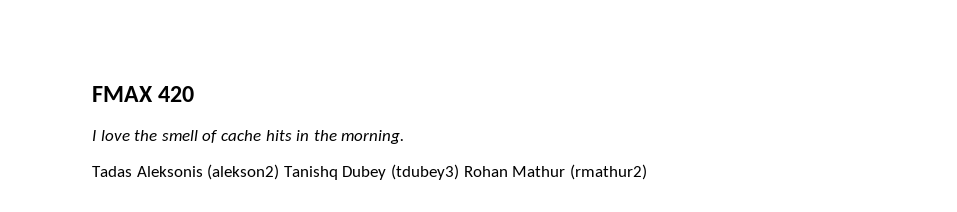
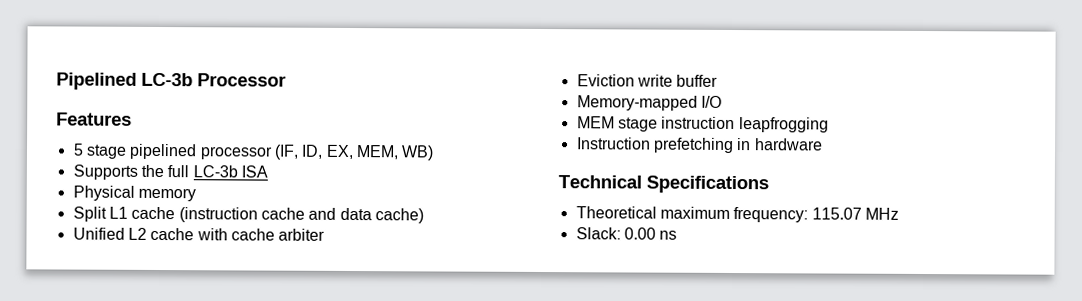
[92,86,195,102] [92,130,405,144] [92,164,647,180] FMAX 420 // I love the smell of cache hits in the morning. // Tadas Aleksonis (alekson2) Tanishq Dubey (tdubey3) Rohan Mathur (rmathur2) -> [56,72,286,90] [56,112,132,126] [72,143,435,161] [72,164,268,180] [72,185,196,202] [72,206,424,224] [72,227,326,241] [576,74,719,87] [576,95,722,111] [576,116,829,133] [576,137,823,154] [558,175,769,194] [575,206,899,223] [575,227,678,240] Pipelined LC-3b Processor // Features // 5 stage pipelined processor (IF, ID, EX, MEM, WB) // Supports the full LC-3b ISA // Physical memory // Split L1 cache (instruction cache and data cache) // Unified L2 cache with cache arbiter // Eviction write buffer // Memory-mapped I/O // MEM stage instruction leapfrogging // Instruction prefetching in hardware // Technical Specifications // Theoretical maximum frequency: 115.07 MHz // Slack: 0.00 ns

